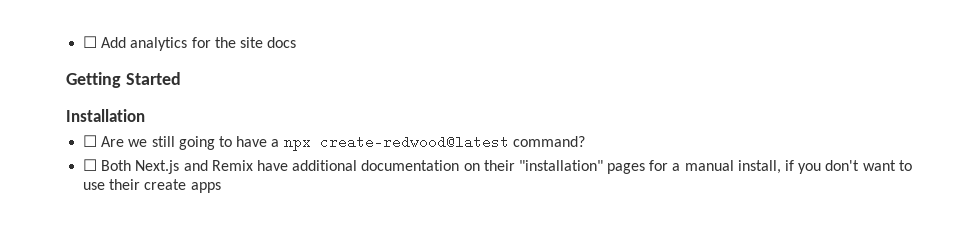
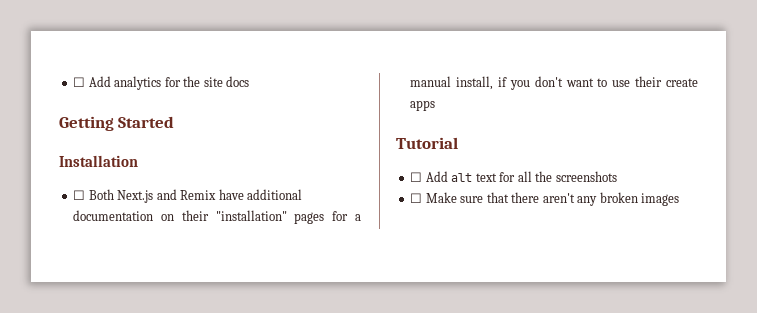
[83,135,585,151] // ☐ Are we still going to have a npx create-redwood@latest command? -> (138, 161) none
(221, 187) none -> [396,137,458,149] [410,171,617,182] [410,192,680,206] // Tutorial // ☐ Add alt text for all the screenshots // ☐ Make sure that there aren't any broken images

